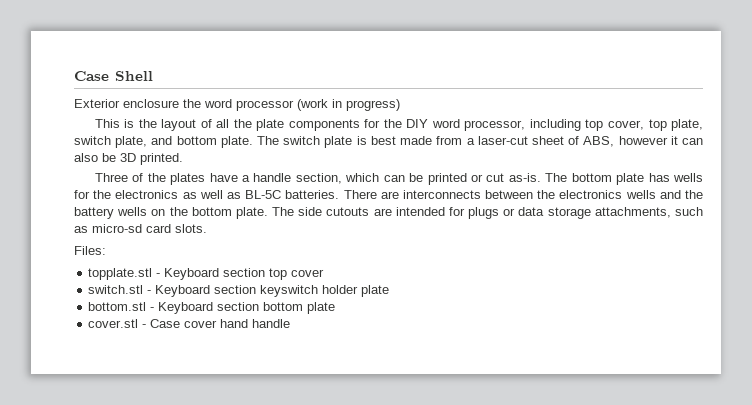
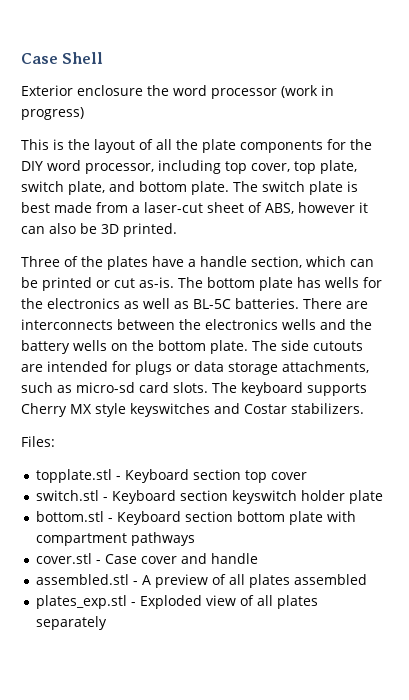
(207, 228) none -> [212,382,367,396] [21,403,364,417] The keyboard supports Cherry MX style keyswitches and Costar stabilizers.
(336, 308) none -> [326,511,356,522] [35,532,195,546] with compartment pathways
[220,319,291,328] hand handle -> [180,553,258,564] [35,574,367,588] [35,595,318,609] [35,616,107,630] and handle // assembled.stl - A preview of all plates assembled // plates_exp.stl - Exploded view of all plates separately

